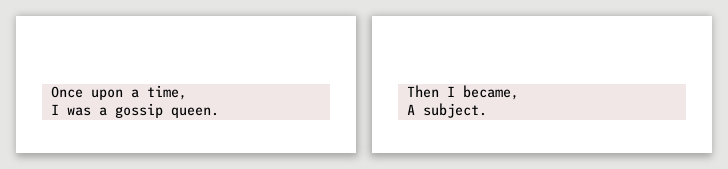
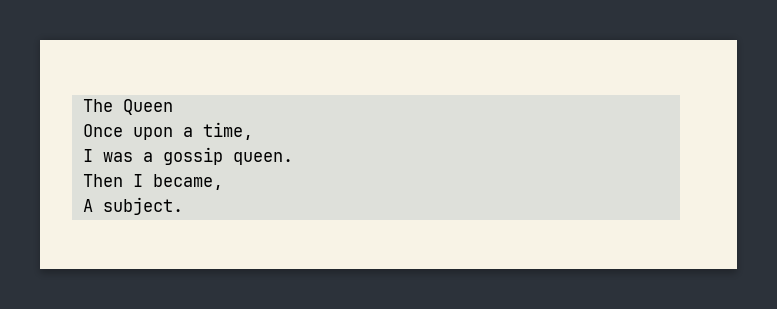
(50, 92) none -> [83,99,174,115] The Queen //

